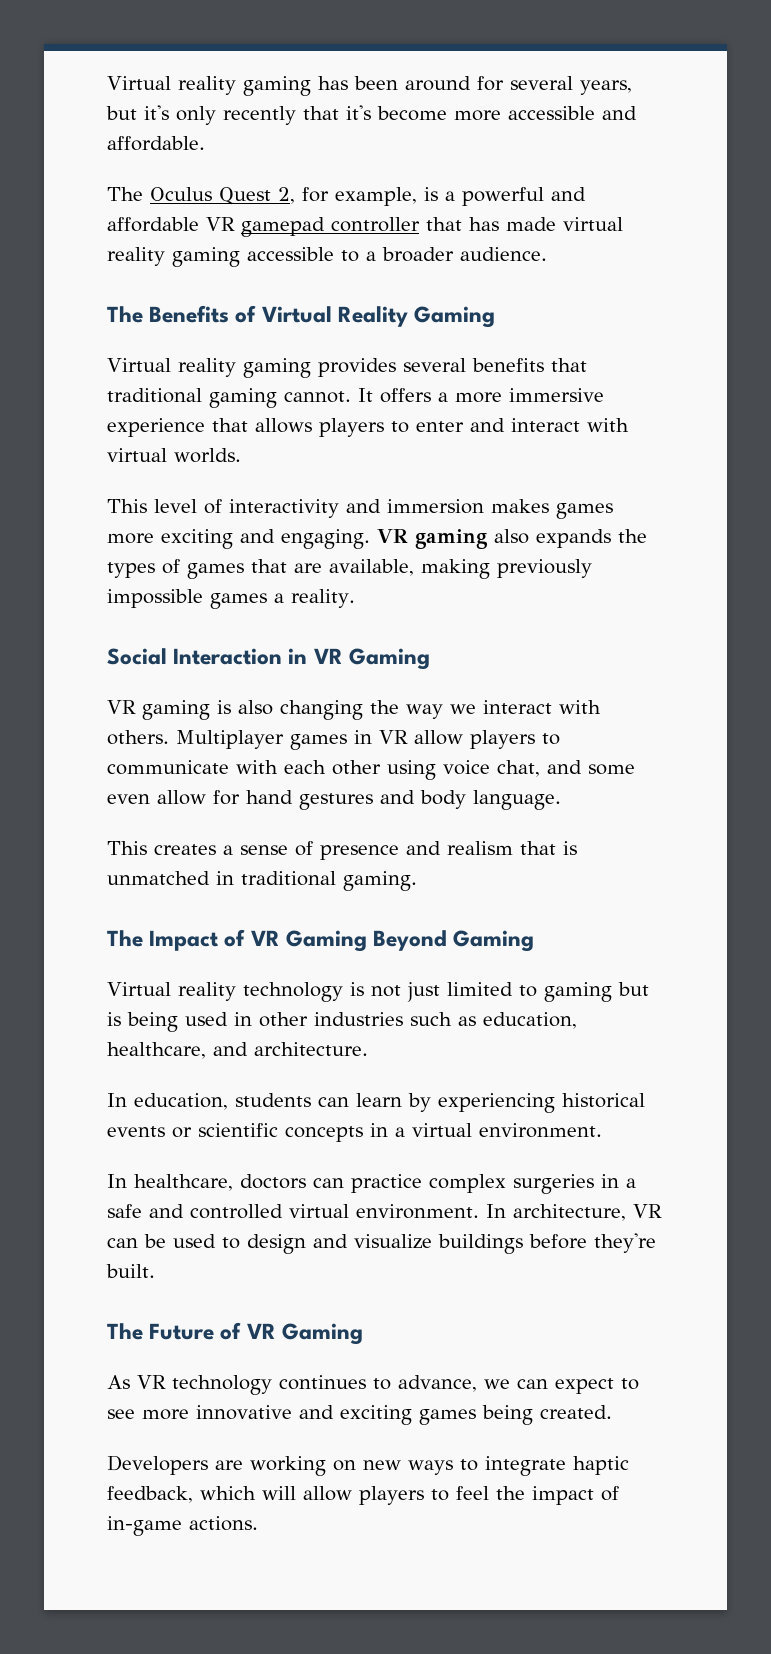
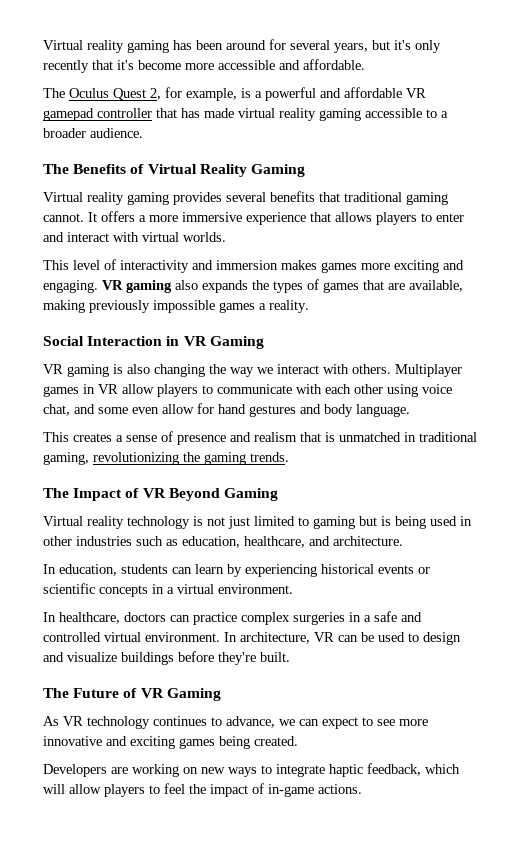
[343,871,417,891] gaming. -> [43,452,289,465] gaming, revolutionizing the gaming trends.
[285,930,367,952] Gaming -> (166, 493) none

